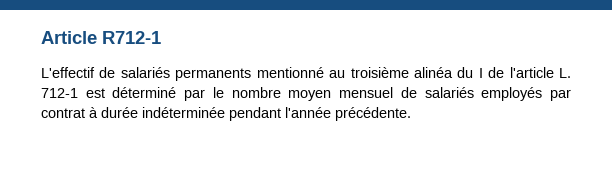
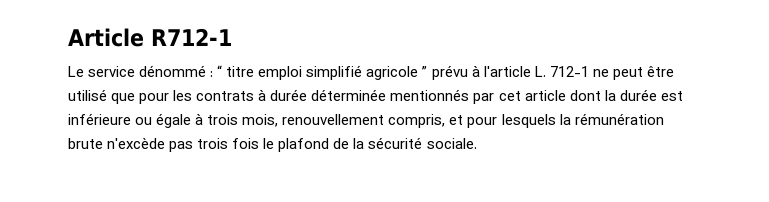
[41,67,572,81] [41,87,571,101] [41,107,411,121] L'effectif de salariés permanents mentionné au troisième alinéa du I de l'article L. 712-1 est déterminé par le nombre moyen mensuel de salariés employés par contrat à durée indéterminée pendant l'année précédente. -> [68,65,674,80] [68,89,683,104] [68,113,664,128] [68,137,477,152] Le service dénommé : “ titre emploi simplifié agricole ” prévu à l'article L. 712-1 ne peut être utilisé que pour les contrats à durée déterminée mentionnés par cet article dont la durée est inférieure ou égale à trois mois, renouvellement compris, et pour lesquels la rémunération brute n'excède pas trois fois le plafond de la sécurité sociale.

